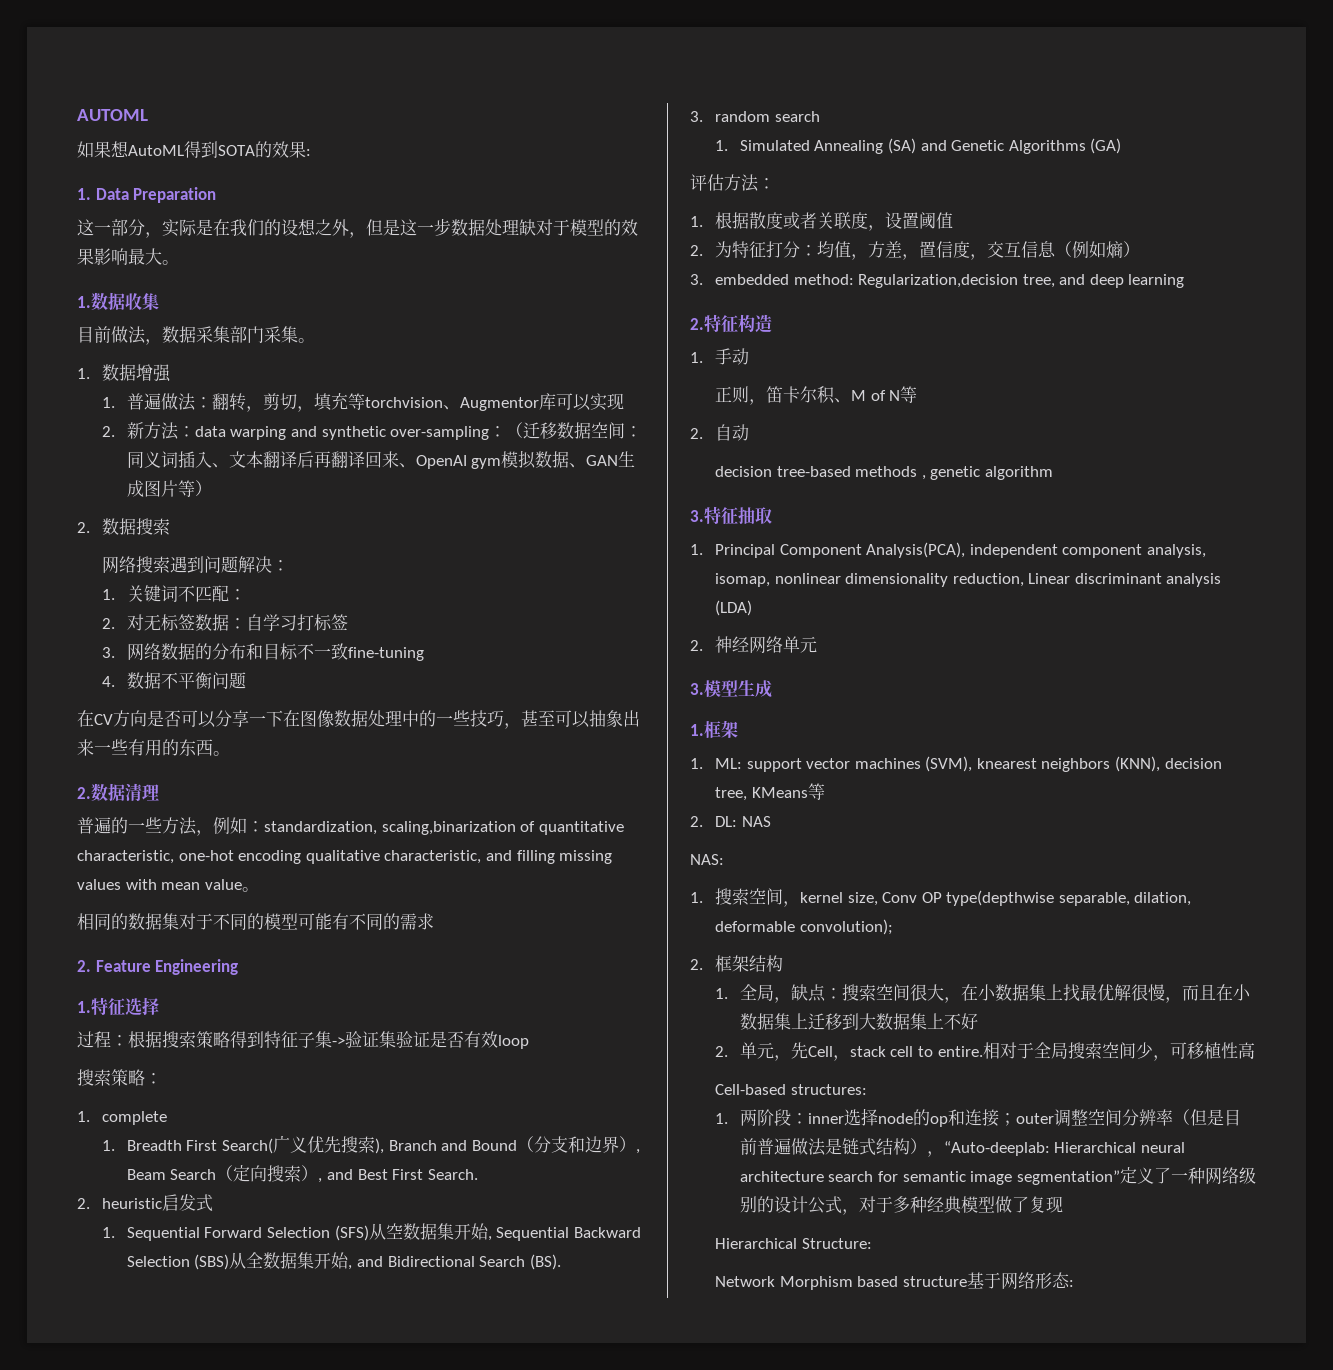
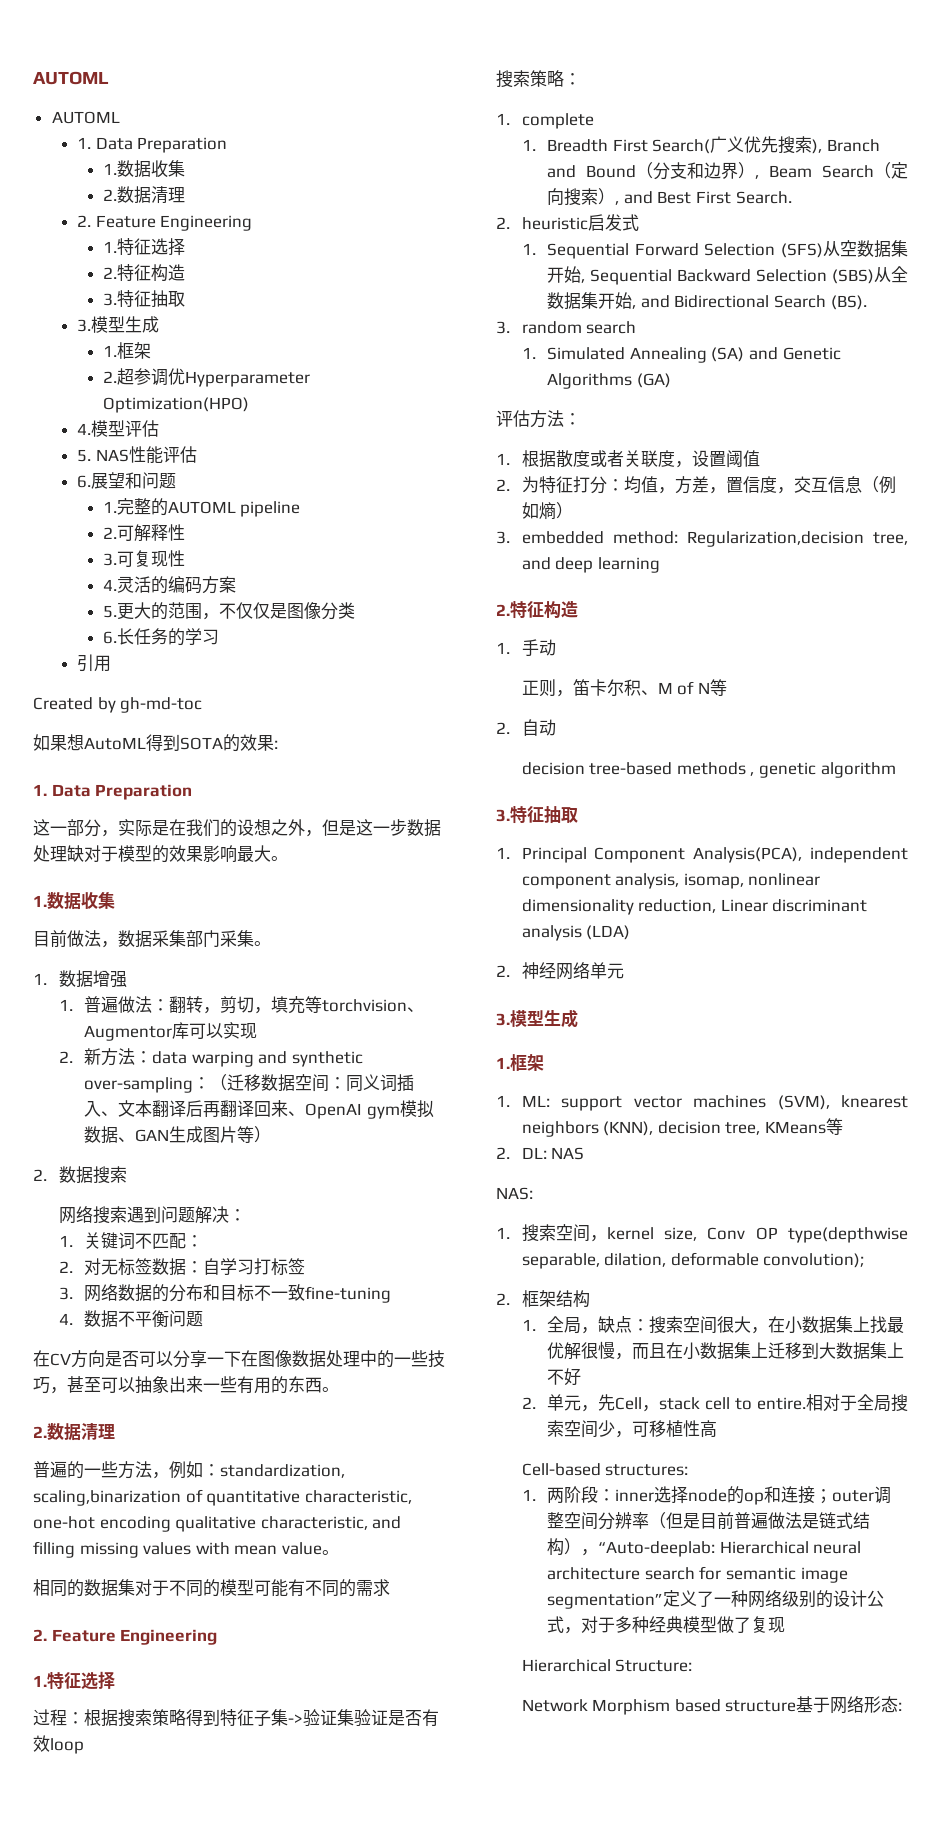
[77,109,148,121] AUTOML -> [33,71,109,85] [51,111,120,124] [77,137,228,153] [102,160,185,178] [102,186,185,204] [77,215,253,231] [102,238,185,256] [102,264,185,282] [102,290,185,307] [77,316,160,333] [102,342,151,359] [102,368,310,387] [102,397,249,413] [77,420,160,437] [77,446,197,464] [77,472,177,489] [102,498,301,517] [102,524,185,542] [102,550,185,567] [102,576,236,594] [102,602,355,620] [102,628,219,646] [77,654,112,672] [33,697,203,713] AUTOML // AUTOML // 1. Data Preparation // 1.数据收集 // 2.数据清理 // 2. Feature Engineering // 1.特征选择 // 2.特征构造 // 3.特征抽取 // 3.模型生成 // 1.框架 // 2.超参调优Hyperparameter Optimization(HPO) // 4.模型评估 // 5. NAS性能评估 // 6.展望和问题 // 1.完整的AUTOML pipeline // 2.可解释性 // 3.可复现性 // 4.灵活的编码方案 // 5.更大的范围，不仅仅是图像分类 // 6.长任务的学习 // 引用 // Created by gh-md-toc

